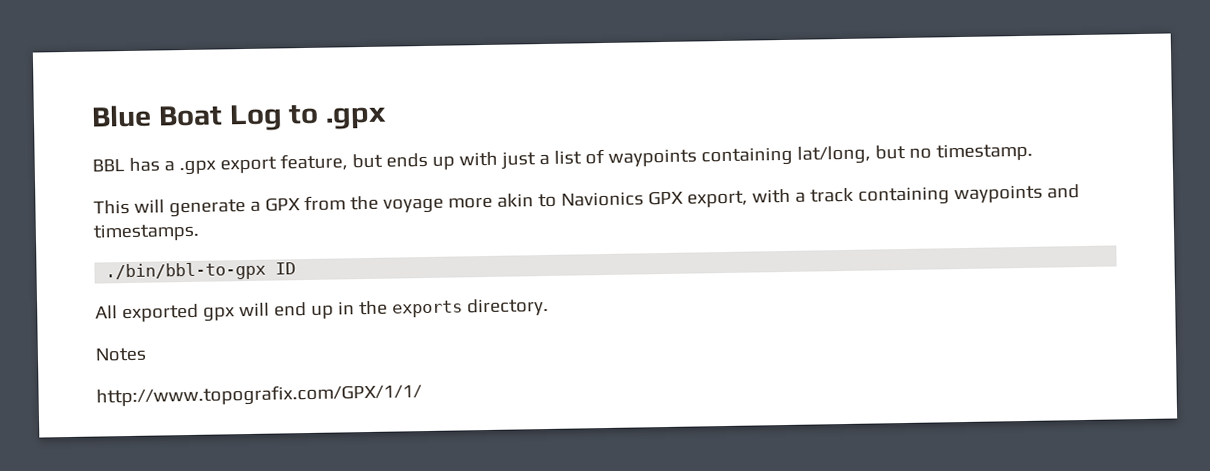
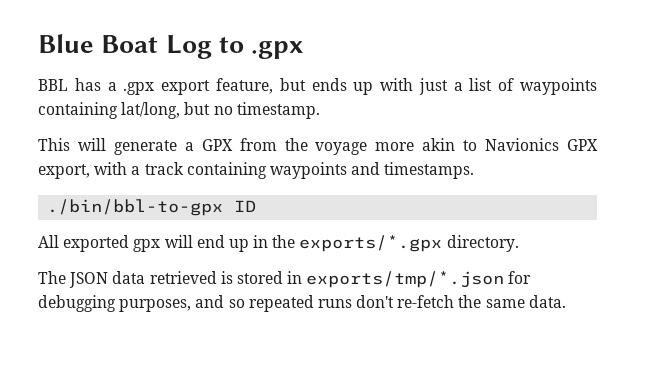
[391,300,463,318] exports -> [299,235,443,252] exports/*.gpx
[95,347,147,362] [96,383,422,408] Notes // http://www.topografix.com/GPX/1/1/ -> [38,271,532,288] [38,295,566,312] The JSON data retrieved is stored in exports/tmp/*.json for debugging purposes, and so repeated runs don't re-fetch the same data.

